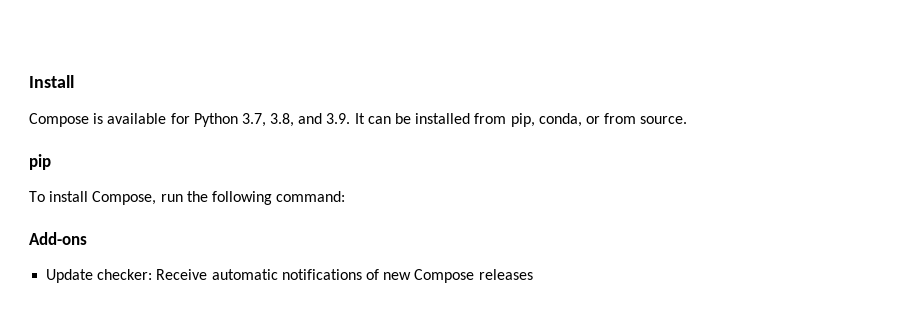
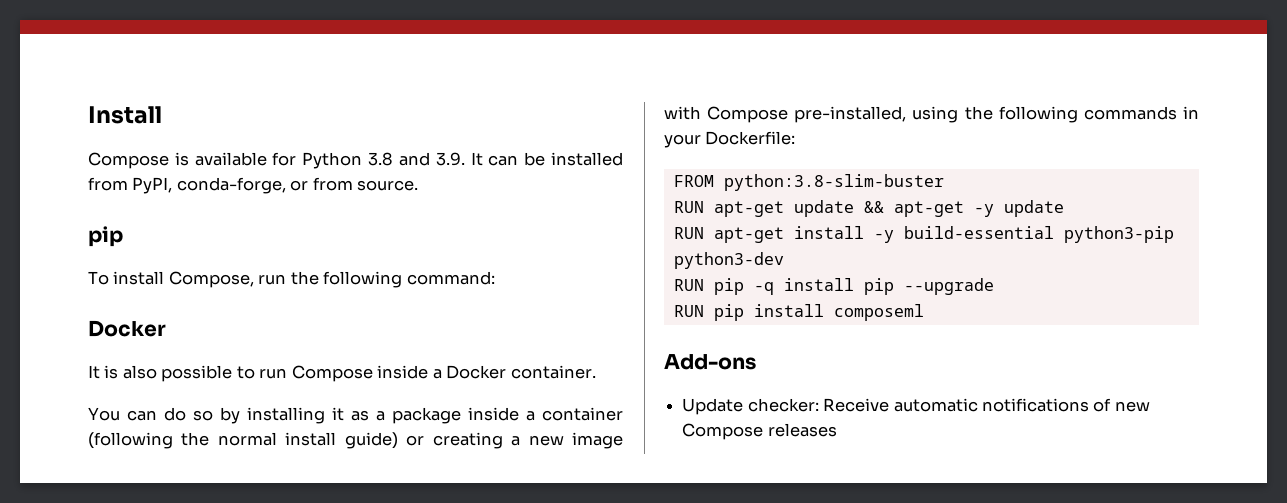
[241,113,295,127] 3.7, 3.8, -> [368,152,394,166] 3.8
[510,113,582,127] pip, conda, -> [132,177,286,194] PyPI, conda-forge,
(346, 196) none -> [88,320,166,337] [88,365,596,382] [88,407,623,424] [88,432,623,449] [664,106,1199,123] [664,131,796,148] [673,174,944,191] [673,200,1064,217] [673,226,1174,243] [673,252,784,269] [673,278,994,295] [673,304,924,321] // Docker // It is also possible to run Compose inside a Docker container. // You can do so by installing it as a package inside a container (following the normal install guide) or creating a new image with Compose pre-installed, using the following commands in your Dockerfile: // FROM python:3.8-slim-buster // RUN apt-get update && apt-get -y update // RUN apt-get install -y build-essential python3-pip python3-dev // RUN pip -q install pip --upgrade // RUN pip install composeml

